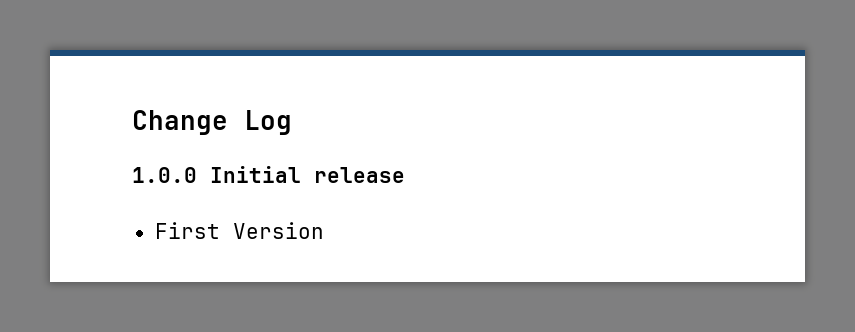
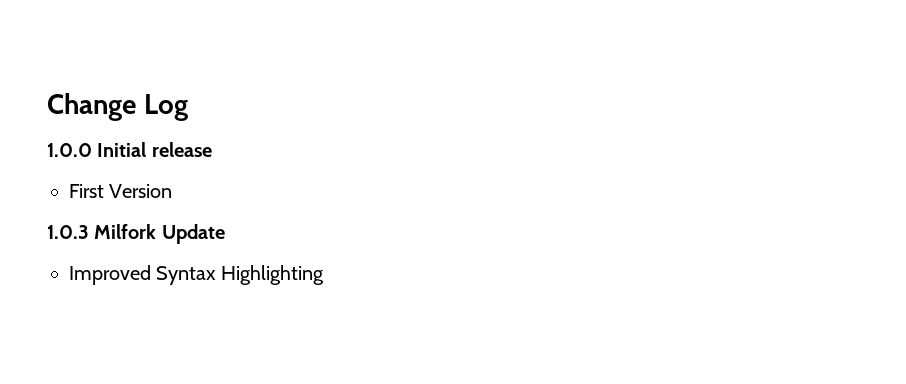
(324, 230) none -> [47,224,225,244] [69,265,324,285] // 1.0.3 Milfork Update // Improved Syntax Highlighting

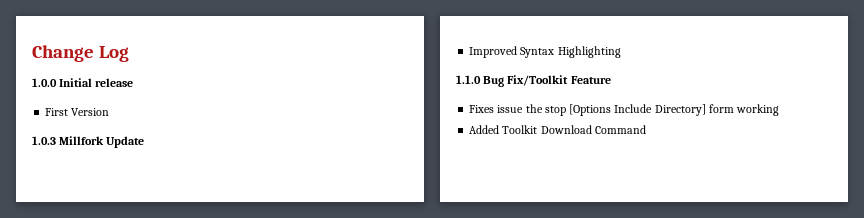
[94,224,157,239] Milfork -> [59,136,105,145] Millfork
(324, 275) none -> [456,75,611,87] [469,104,780,116] [469,125,646,134] // 1.1.0 Bug Fix/Toolkit Feature // Fixes issue the stop [Options Include Directory] form working // Added Toolkit Download Command

